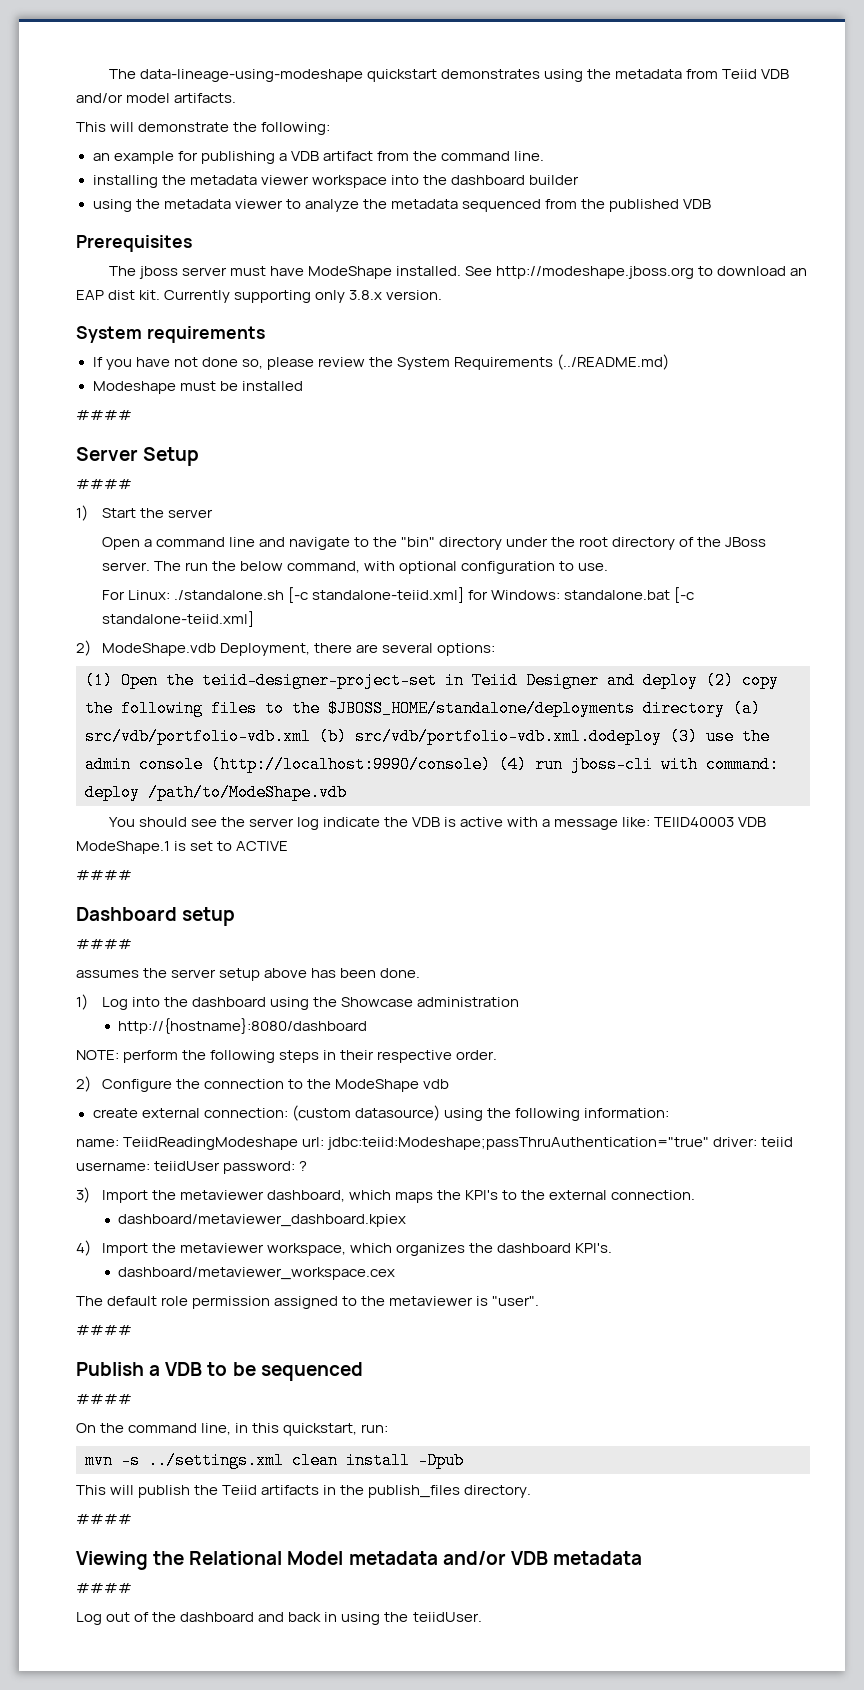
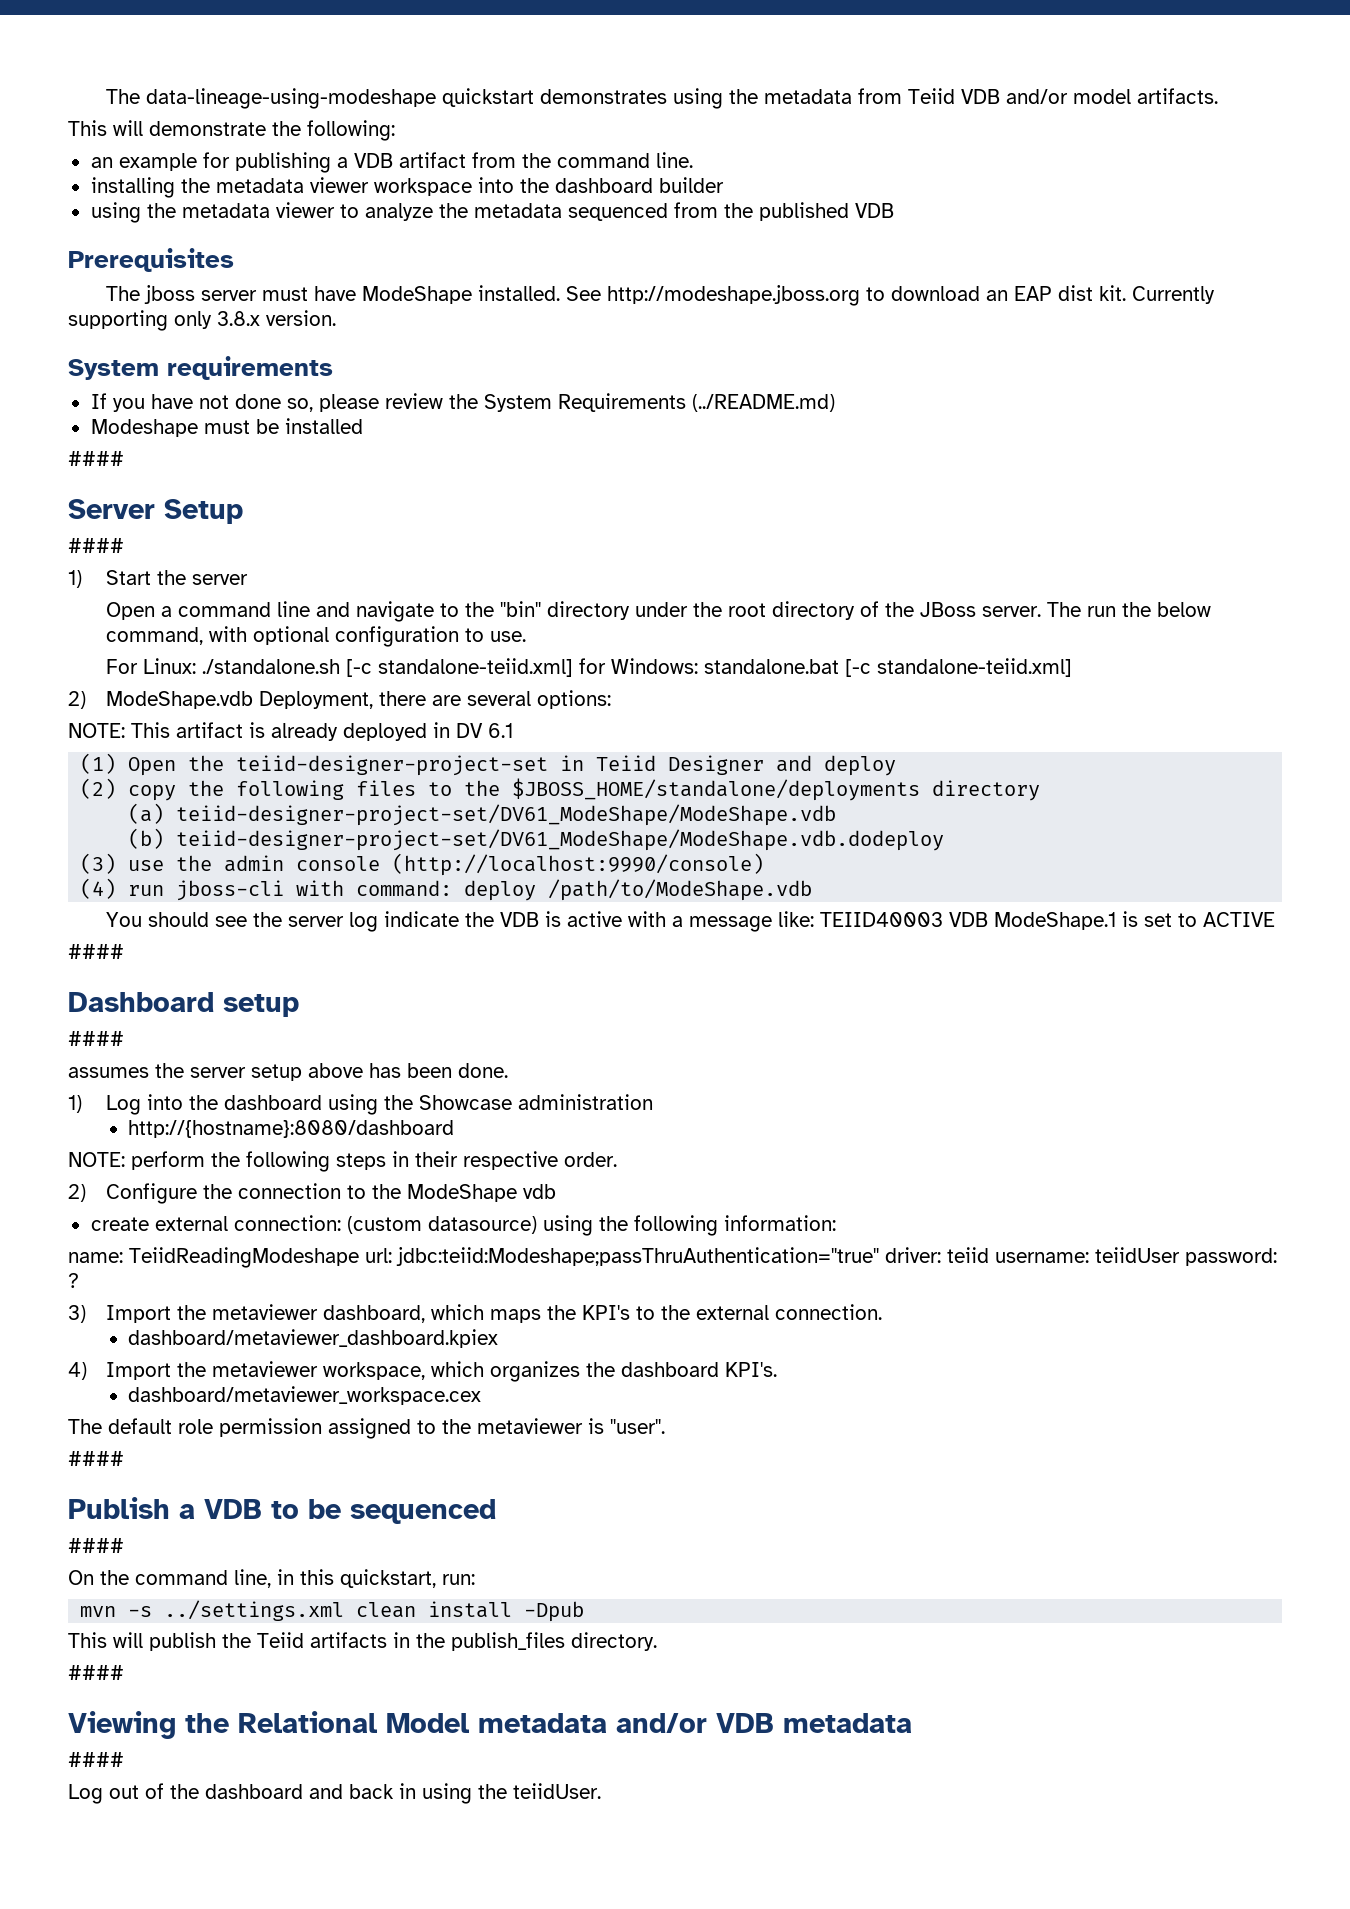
(495, 649) none -> [68,722,513,741] // NOTE: This artifact is already deployed in DV 6.1
(698, 680) none -> (897, 765) //
[733,700,761,717] [85,728,662,745] (a) src/vdb/portfolio-vdb.xml (b) src/vdb/portfolio-vdb.xml.dodeploy -> [128,803,837,826] [128,828,945,851] // (a) teiid-designer-project-set/DV61_ModeShape/ModeShape.vdb // (b) teiid-designer-project-set/DV61_ModeShape/ModeShape.vdb.dodeploy //
(491, 764) none -> (765, 864) //

